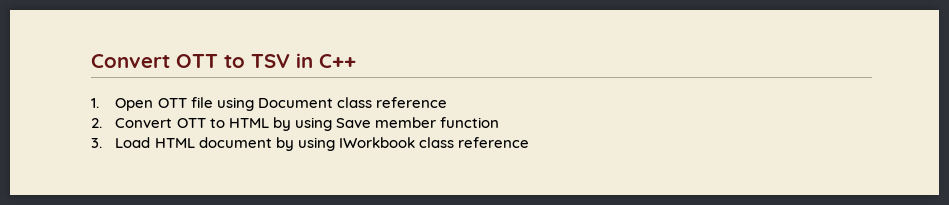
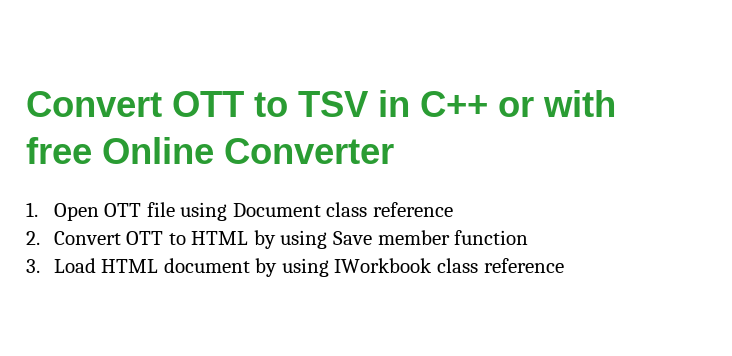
(356, 61) none -> [498,90,616,117] [26,137,394,164] or with free Online Converter

